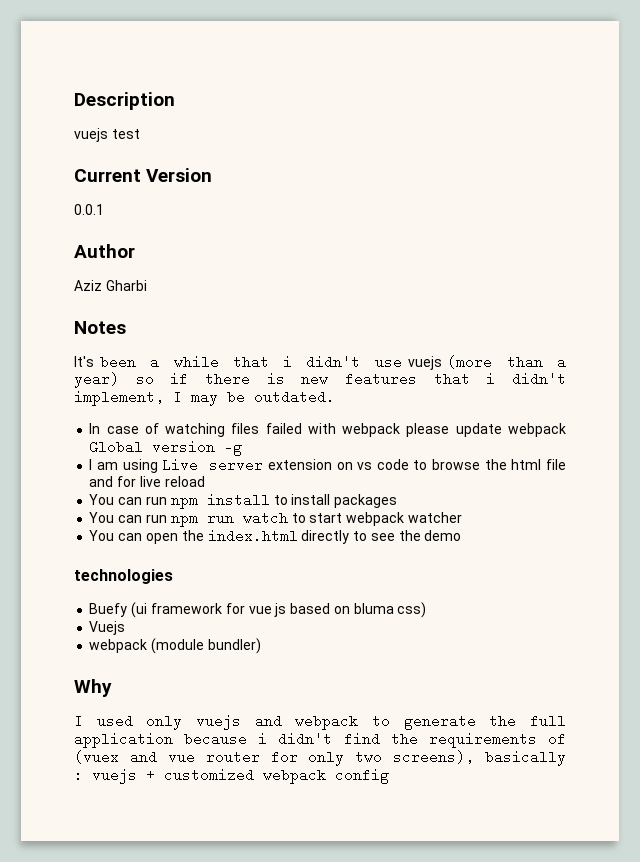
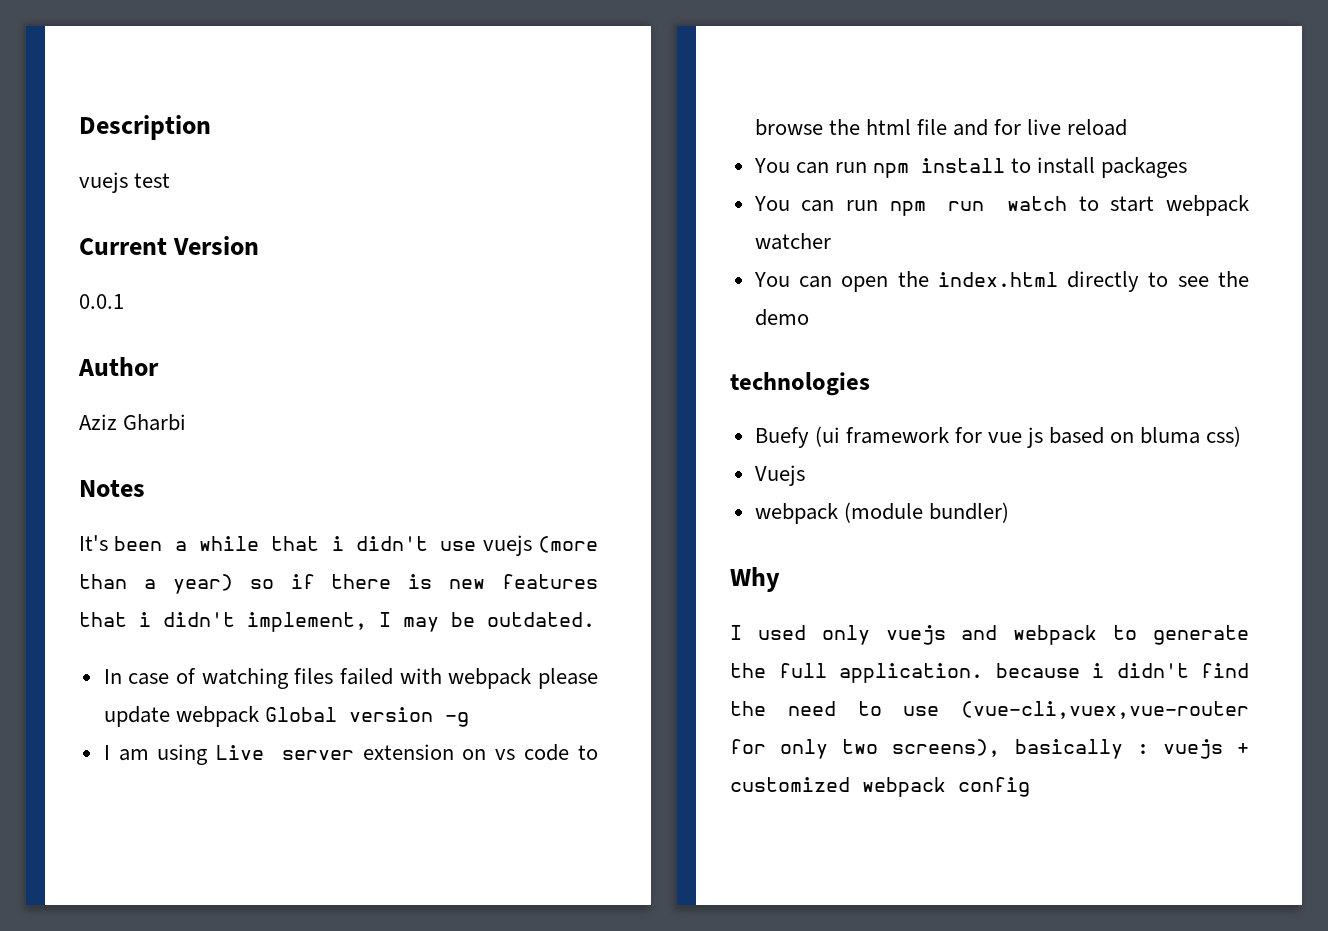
[74,732,173,748] application -> [839,663,983,683] application.
[428,732,567,748] [74,750,260,764] requirements of (vuex and vue router -> [787,701,1249,719] need to use (vue-cli,vuex,vue-router

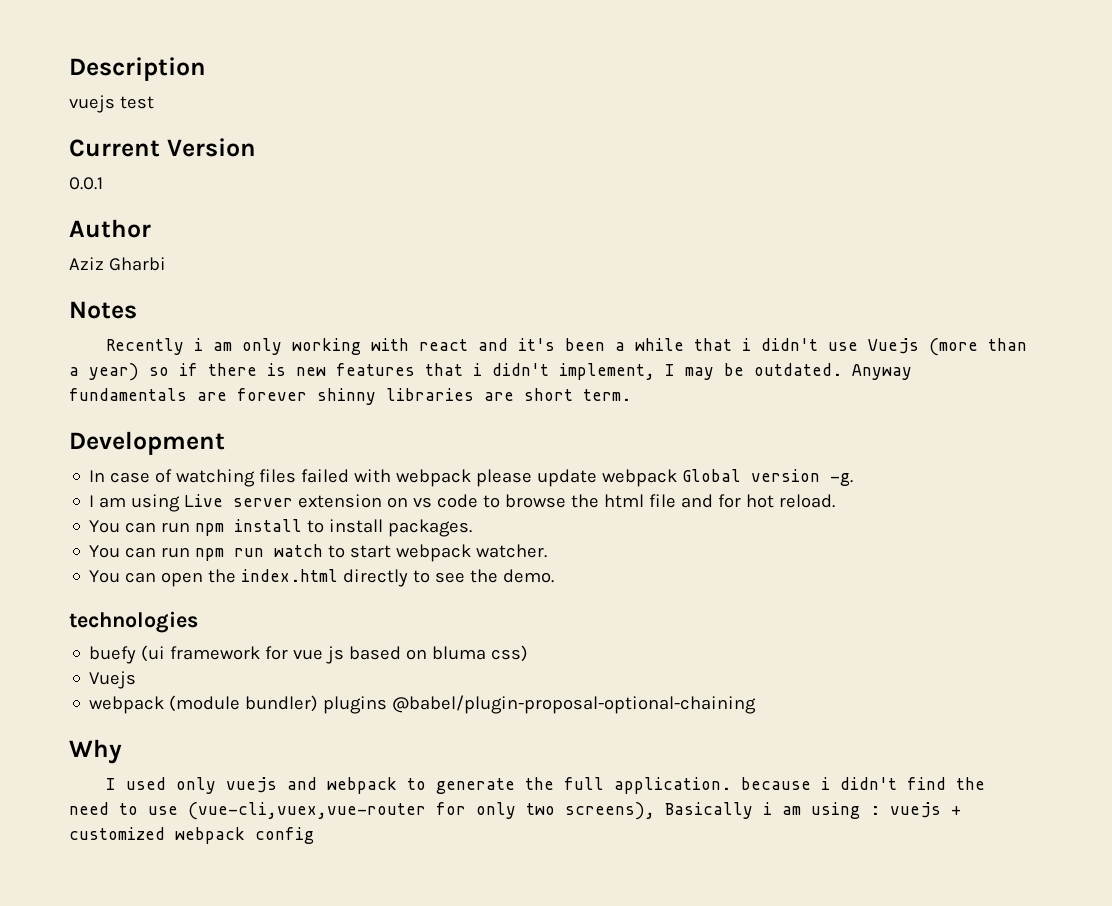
[79,535,108,551] It's -> [106,338,556,355] Recently i am only working with react and it's
[482,535,532,556] vuejs -> [868,338,920,354] Vuejs
(595, 619) none -> [852,364,912,380] [69,388,631,405] [69,431,225,455] Anyway fundamentals are forever shinny libraries are short term. // Development
[444,712,469,727] -g -> [830,473,854,486] -g.
[1027,119,1128,136] live reload -> [746,494,836,508] hot reload.
[1101,157,1188,178] packages -> [388,519,473,537] packages.
[754,233,831,250] watcher -> [476,544,548,558] watcher.
[754,309,809,326] demo -> [503,569,555,583] demo.
[754,427,809,448] Buefy -> [89,646,137,664] buefy
(1009, 512) none -> [323,695,757,714] plugins @babel/plugin-proposal-optional-chaining
[1014,739,1123,759] basically -> [665,802,860,819] Basically i am using

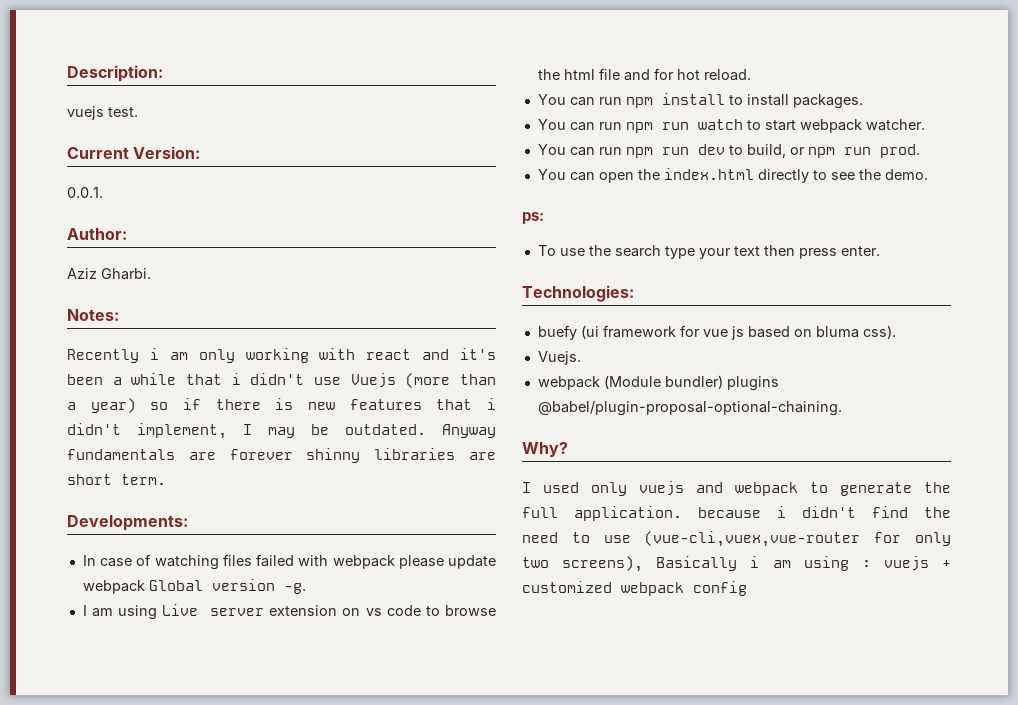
[69,57,206,81] [69,95,154,113] Description // vuejs test -> [67,65,163,82] [67,106,138,120] Description: // vuejs test.
[166,138,256,157] [69,177,103,190] [69,219,151,238] Version // 0.0.1 // Author -> [133,146,201,159] [67,187,103,198] [67,228,127,240] Version: // 0.0.1. // Author:
[108,257,166,271] [69,301,137,319] Gharbi // Notes -> [101,268,151,280] [67,309,119,321] Gharbi. // Notes:
[69,431,225,455] Development -> [67,515,188,531] Developments:
(548, 551) none -> [537,144,920,158] // You can run npm run dev to build, or npm run prod.
[69,611,198,633] technologies -> [522,212,544,224] [537,245,880,259] [522,285,634,302] ps: // To use the search type your text then press enter. // Technologies:
[491,645,529,662] [89,671,137,689] [89,695,241,714] css) // Vuejs // webpack (module -> [862,325,896,339] [537,351,581,365] [537,375,661,390] css). // Vuejs. // webpack (Module
[392,695,757,714] [69,739,122,764] @babel/plugin-proposal-optional-chaining // Why -> [537,401,842,416] [522,442,568,457] @babel/plugin-proposal-optional-chaining. // Why?

